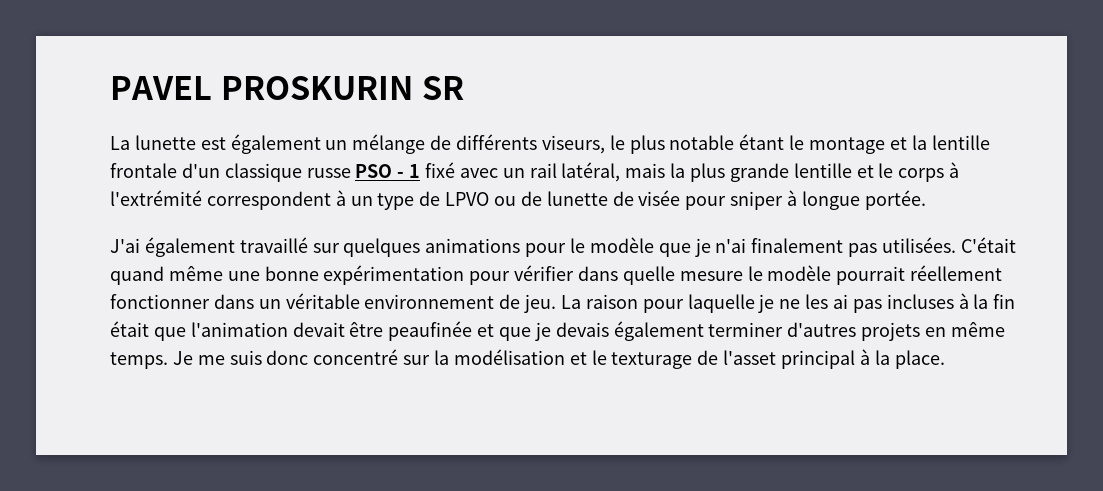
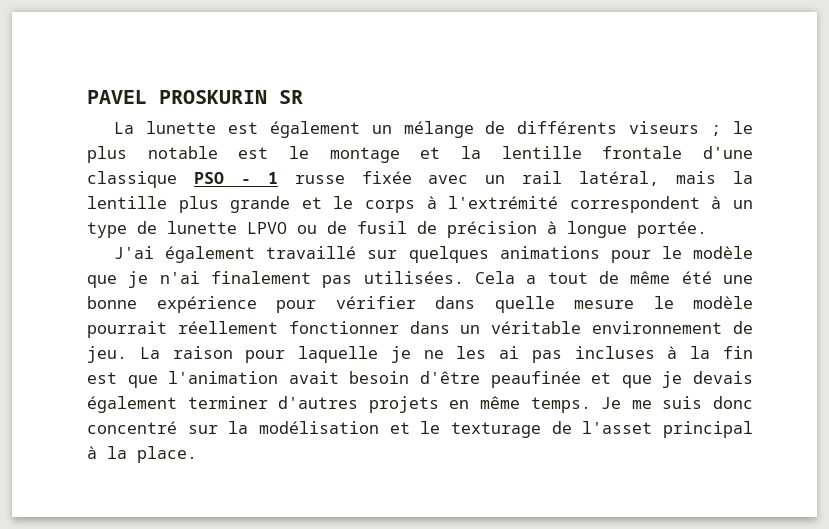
[541,135,605,154] viseurs, -> [629,121,722,136] viseurs ;
[739,134,785,150] étant -> [238,147,269,159] est
[181,163,351,182] d'un classique russe -> [703,146,753,159] [87,171,177,188] d'une classique
[425,162,456,178] fixé -> [294,171,412,184] russe fixée
(686, 170) none -> [87,196,167,209] lentille
[793,163,852,178] lentille -> (291, 204) none
(441, 198) none -> [167,221,237,234] lunette
[546,190,784,210] lunette de visée pour sniper -> [357,221,537,238] fusil de précision
[960,237,1016,253] [110,266,223,285] C'était quand même -> [475,271,712,284] Cela a tout de même été
[323,265,465,285] expérimentation -> [156,296,257,313] expérience
[110,321,149,337] était -> [87,372,117,384] est
[292,322,384,337] devait être -> [288,371,480,384] avait besoin d'être

